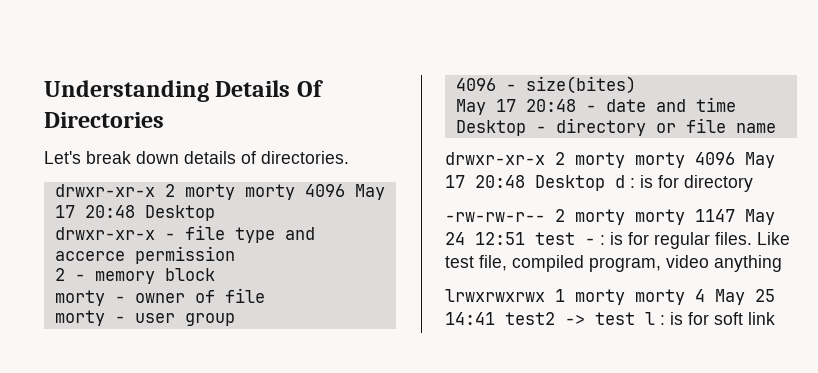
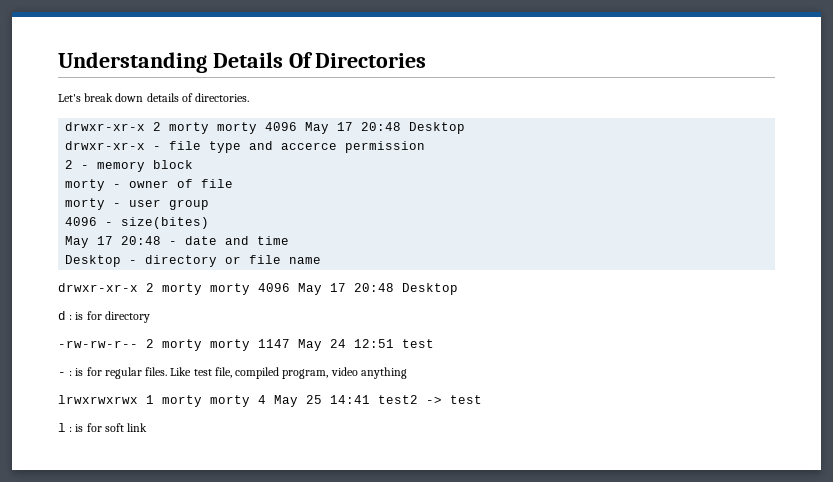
(605, 183) none -> (458, 289) //
(575, 238) none -> (434, 343) //
(635, 318) none -> (482, 399) //

